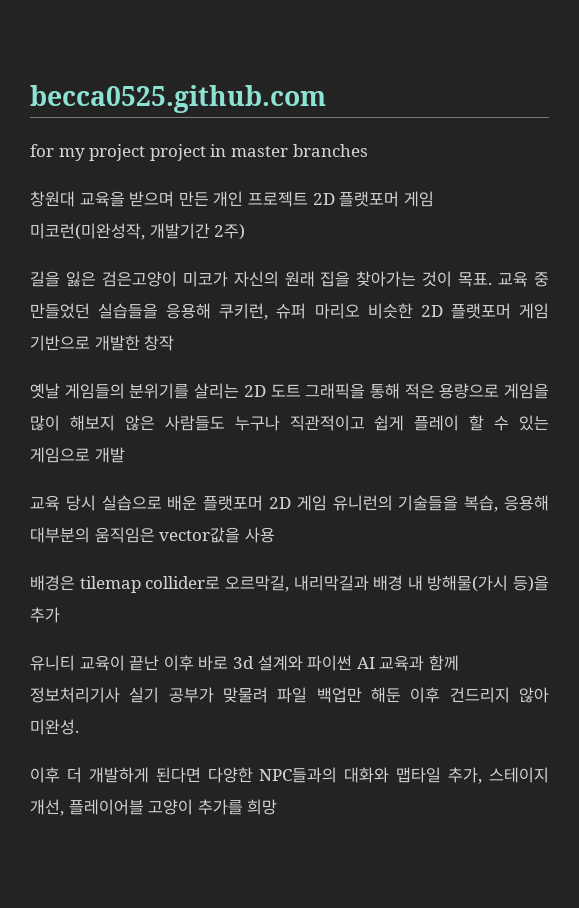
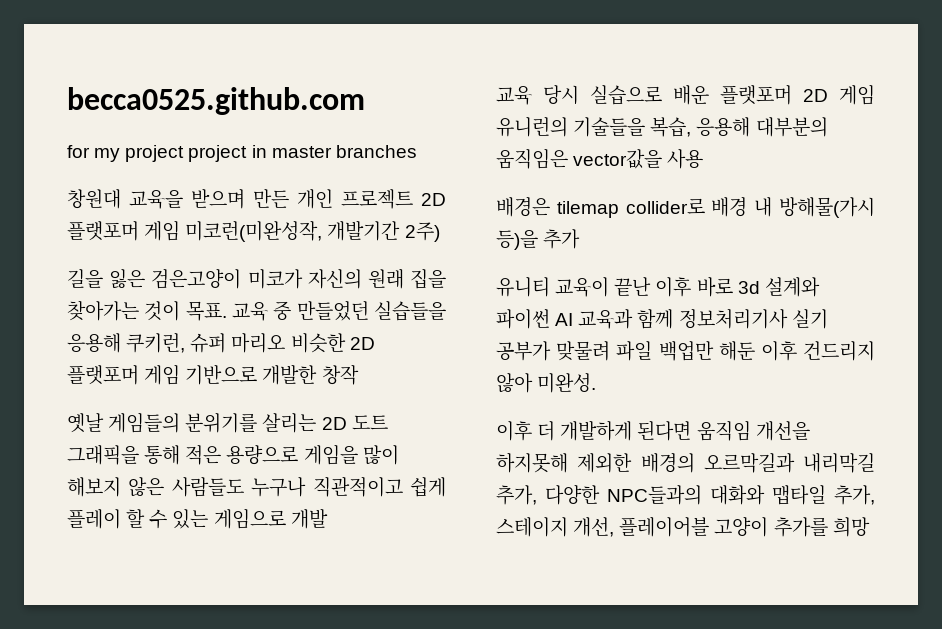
[224,575,369,592] 오르막길, 내리막길과 -> (705, 206) none
(201, 775) none -> [696,420,810,441] [496,453,875,473] [496,485,537,505] 움직임 개선을 하지못해 제외한 배경의 오르막길과 내리막길 추가,

